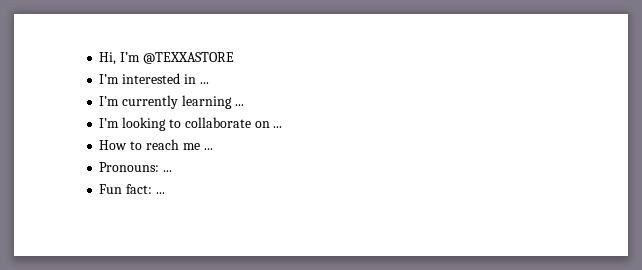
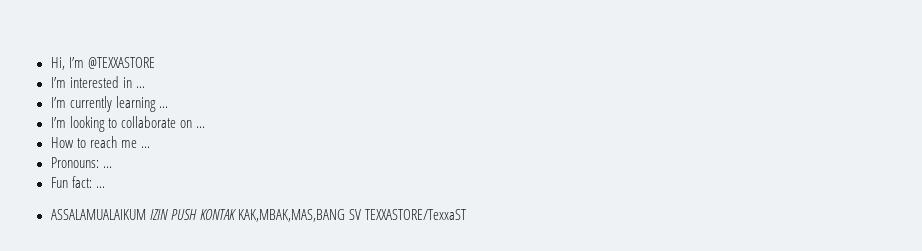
(165, 193) none -> [50,209,467,222] // ASSALAMUALAIKUM IZIN PUSH KONTAK KAK,MBAK,MAS,BANG SV TEXXASTORE/TexxaST

